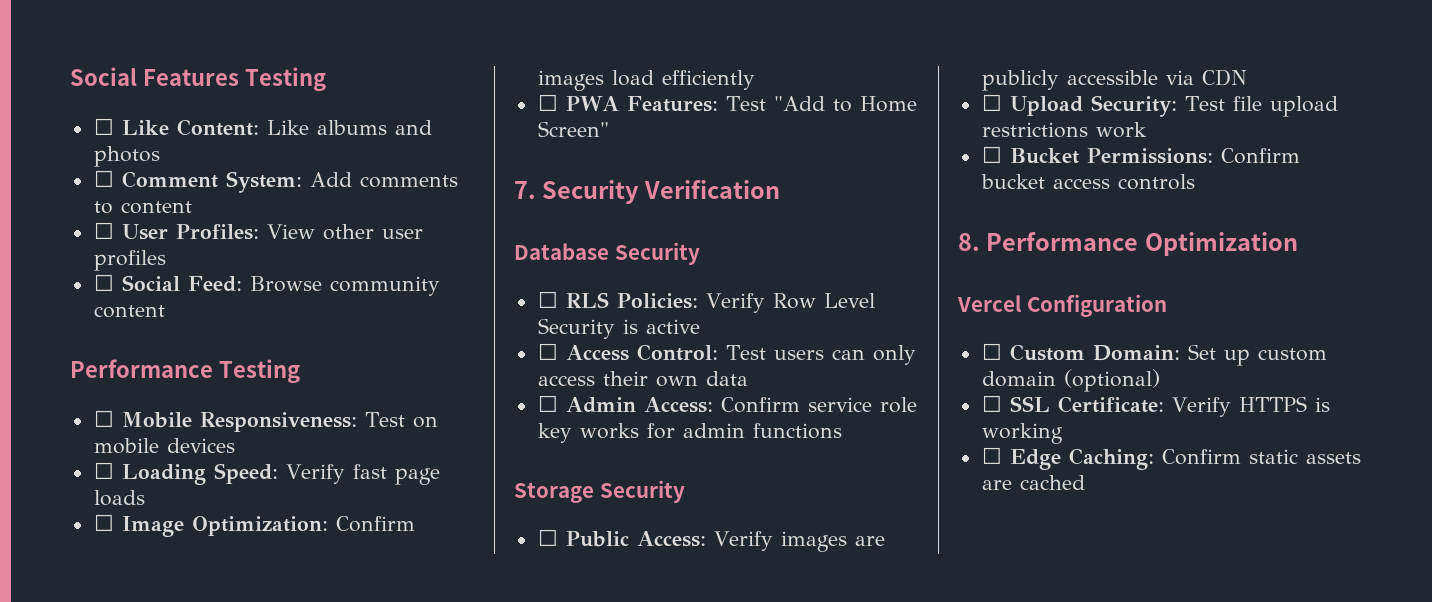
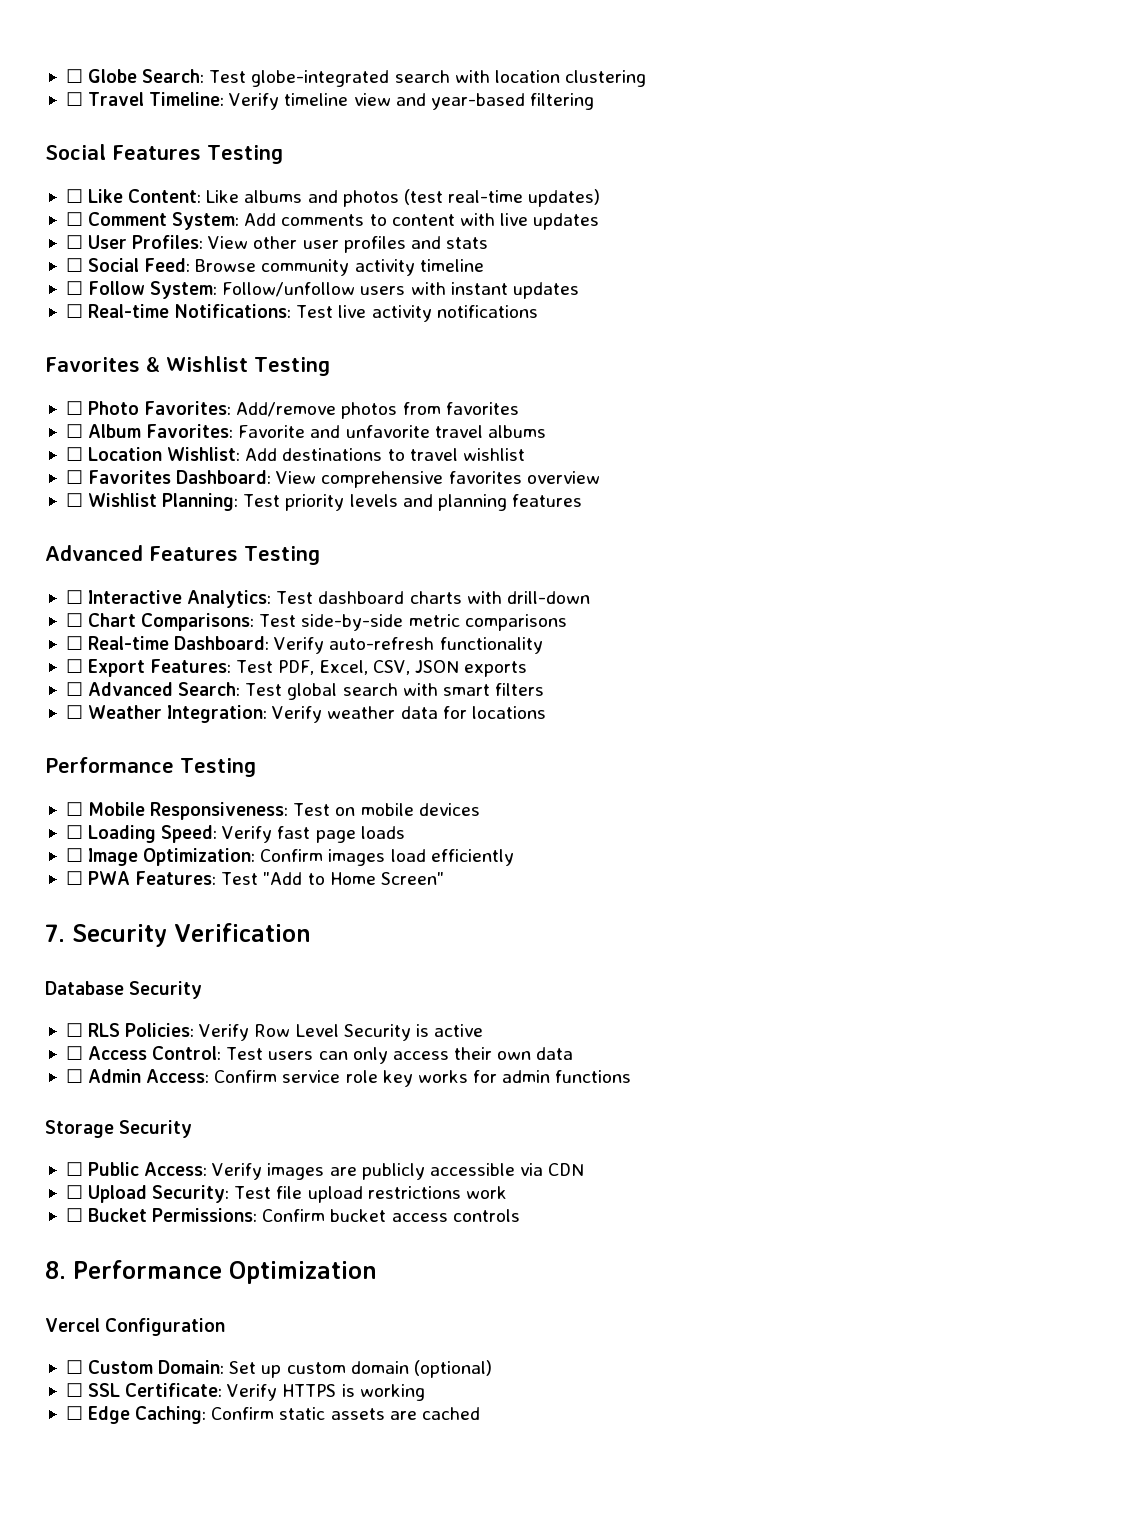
(70, 76) none -> [65,69,646,87] [65,92,594,110] ☐ Globe Search: Test globe-integrated search with location clustering // ☐ Travel Timeline: Verify timeline view and year-based filtering //
(160, 156) none -> [403,189,601,207] (test real-time updates)
(192, 207) none -> [459,213,600,230] with live updates
(166, 260) none -> [410,236,488,249] and stats
[93,305,165,318] content -> [354,259,484,276] [65,281,579,299] [65,304,538,322] [45,356,330,376] [65,401,519,419] [65,424,546,438] [65,447,525,461] [65,470,600,488] [65,493,582,511] [45,545,320,565] [65,590,590,608] [65,613,567,631] [65,636,543,654] [65,659,527,677] [65,682,544,700] [65,705,546,723] activity timeline // ☐ Follow System: Follow/unfollow users with instant updates // ☐ Real-time Notifications: Test live activity notifications // Favorites & Wishlist Testing // ☐ Photo Favorites: Add/remove photos from favorites // ☐ Album Favorites: Favorite and unfavorite travel albums // ☐ Location Wishlist: Add destinations to travel wishlist // ☐ Favorites Dashboard: View comprehensive favorites overview // ☐ Wishlist Planning: Test priority levels and planning features // Advanced Features Testing // ☐ Interactive Analytics: Test dashboard charts with drill-down // ☐ Chart Comparisons: Test side-by-side metric comparisons // ☐ Real-time Dashboard: Verify auto-refresh functionality // ☐ Export Features: Test PDF, Excel, CSV, JSON exports // ☐ Advanced Search: Test global search with smart filters // ☐ Weather Integration: Verify weather data for locations

